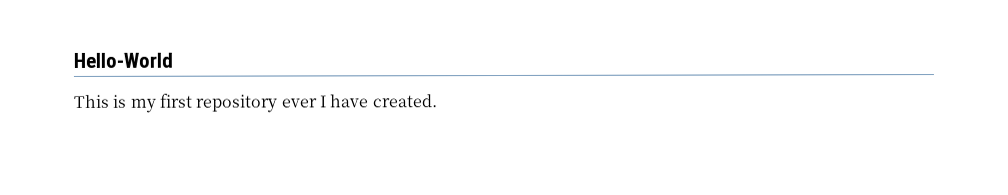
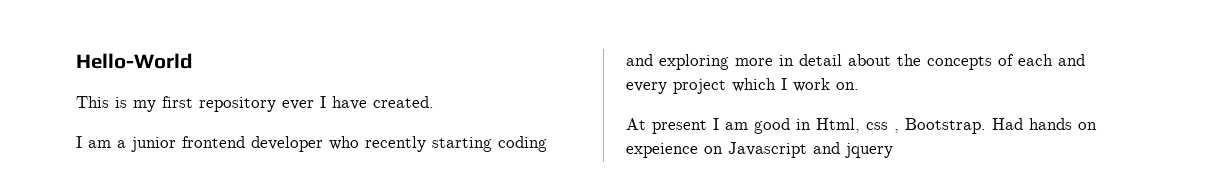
(438, 101) none -> [76,136,547,152] [626,54,1085,70] [626,78,859,94] [626,118,1097,134] [626,142,893,158] // I am a junior frontend developer who recently starting coding and exploring more in detail about the concepts of each and every project which I work on. // At present I am good in Html, css , Bootstrap. Had hands on expeience on Javascript and jquery

